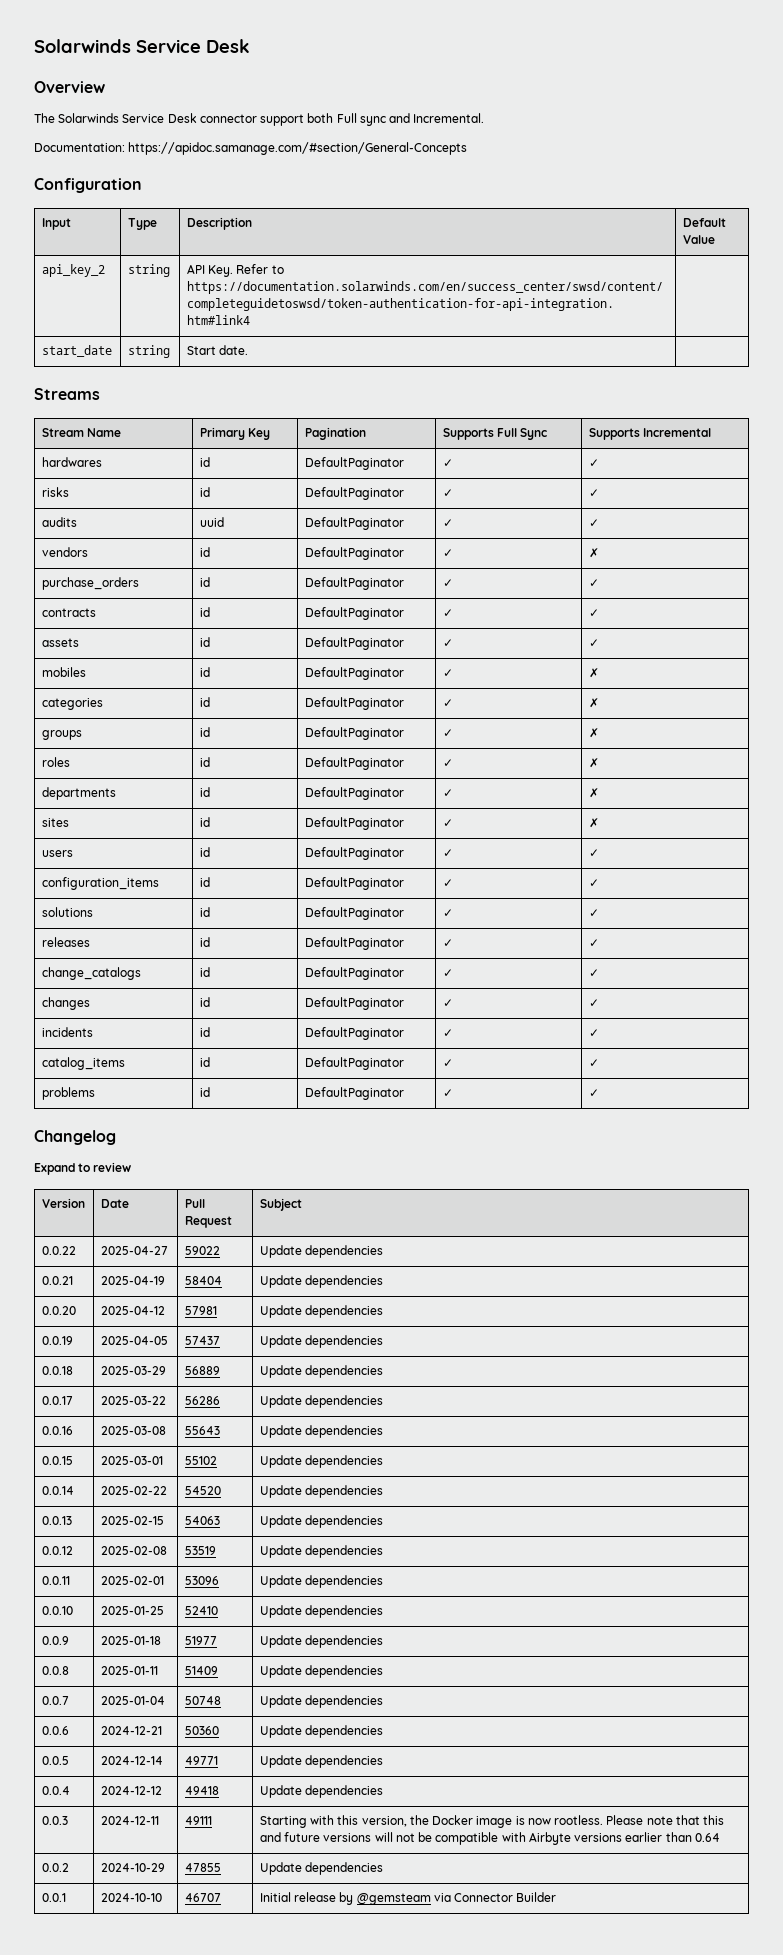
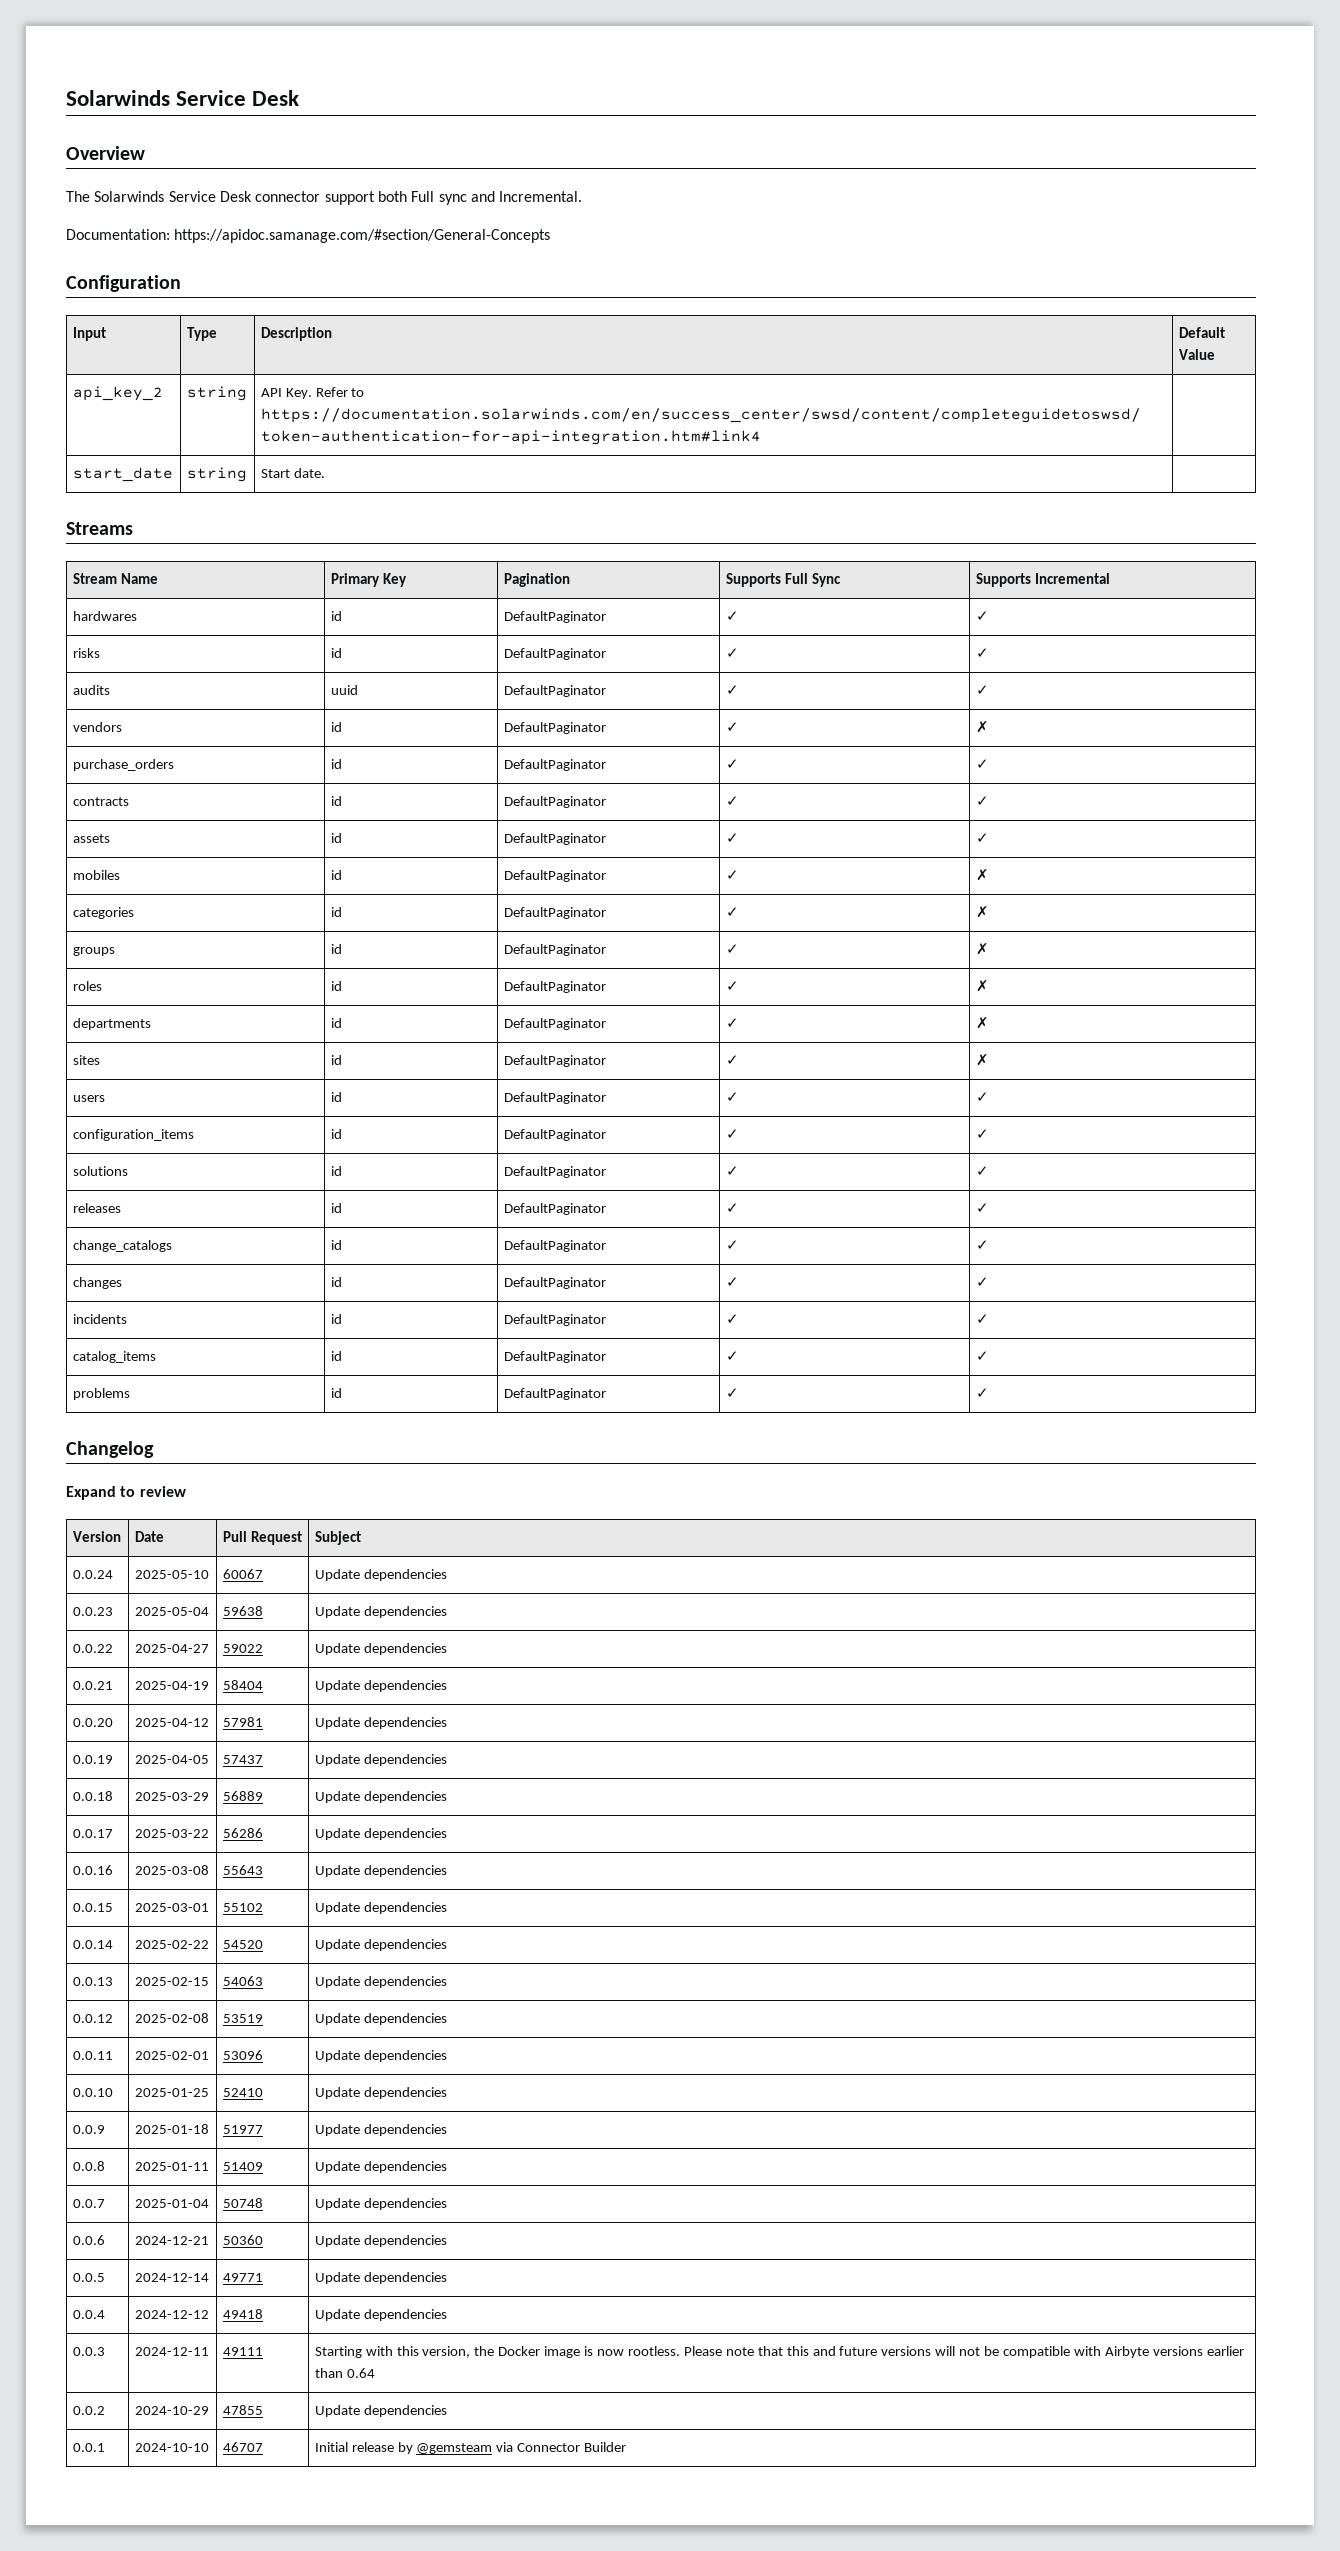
(302, 1204) none -> [72,1570,113,1579] [134,1570,209,1579] [222,1569,263,1579] [314,1569,447,1581] [72,1607,113,1616] [134,1607,209,1616] [222,1606,263,1616] [314,1606,447,1618] // 0.0.24 | 2025-05-10 | 60067 | Update dependencies // 0.0.23 | 2025-05-04 | 59638 | Update dependencies

